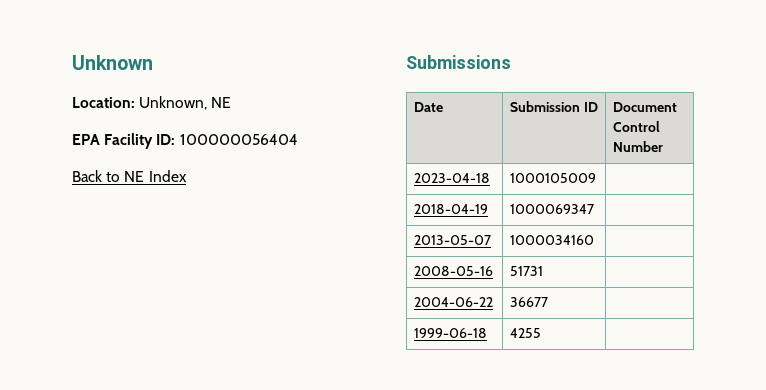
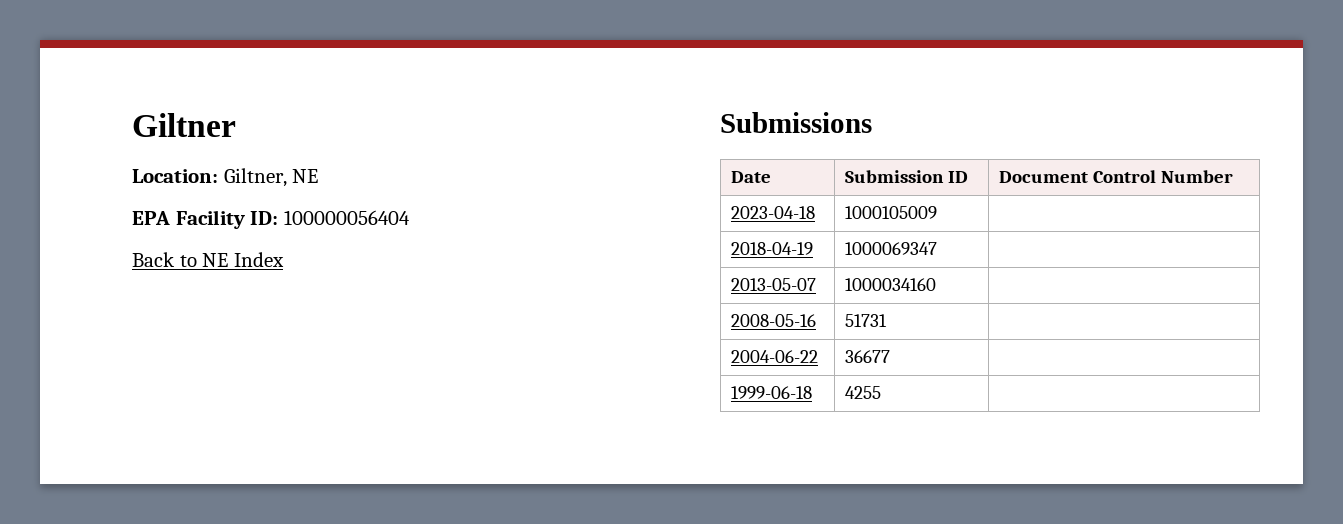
[72,55,153,70] Unknown -> [132,113,236,137] Giltner
[139,96,208,110] Unknown, -> [223,168,287,187] Giltner,

